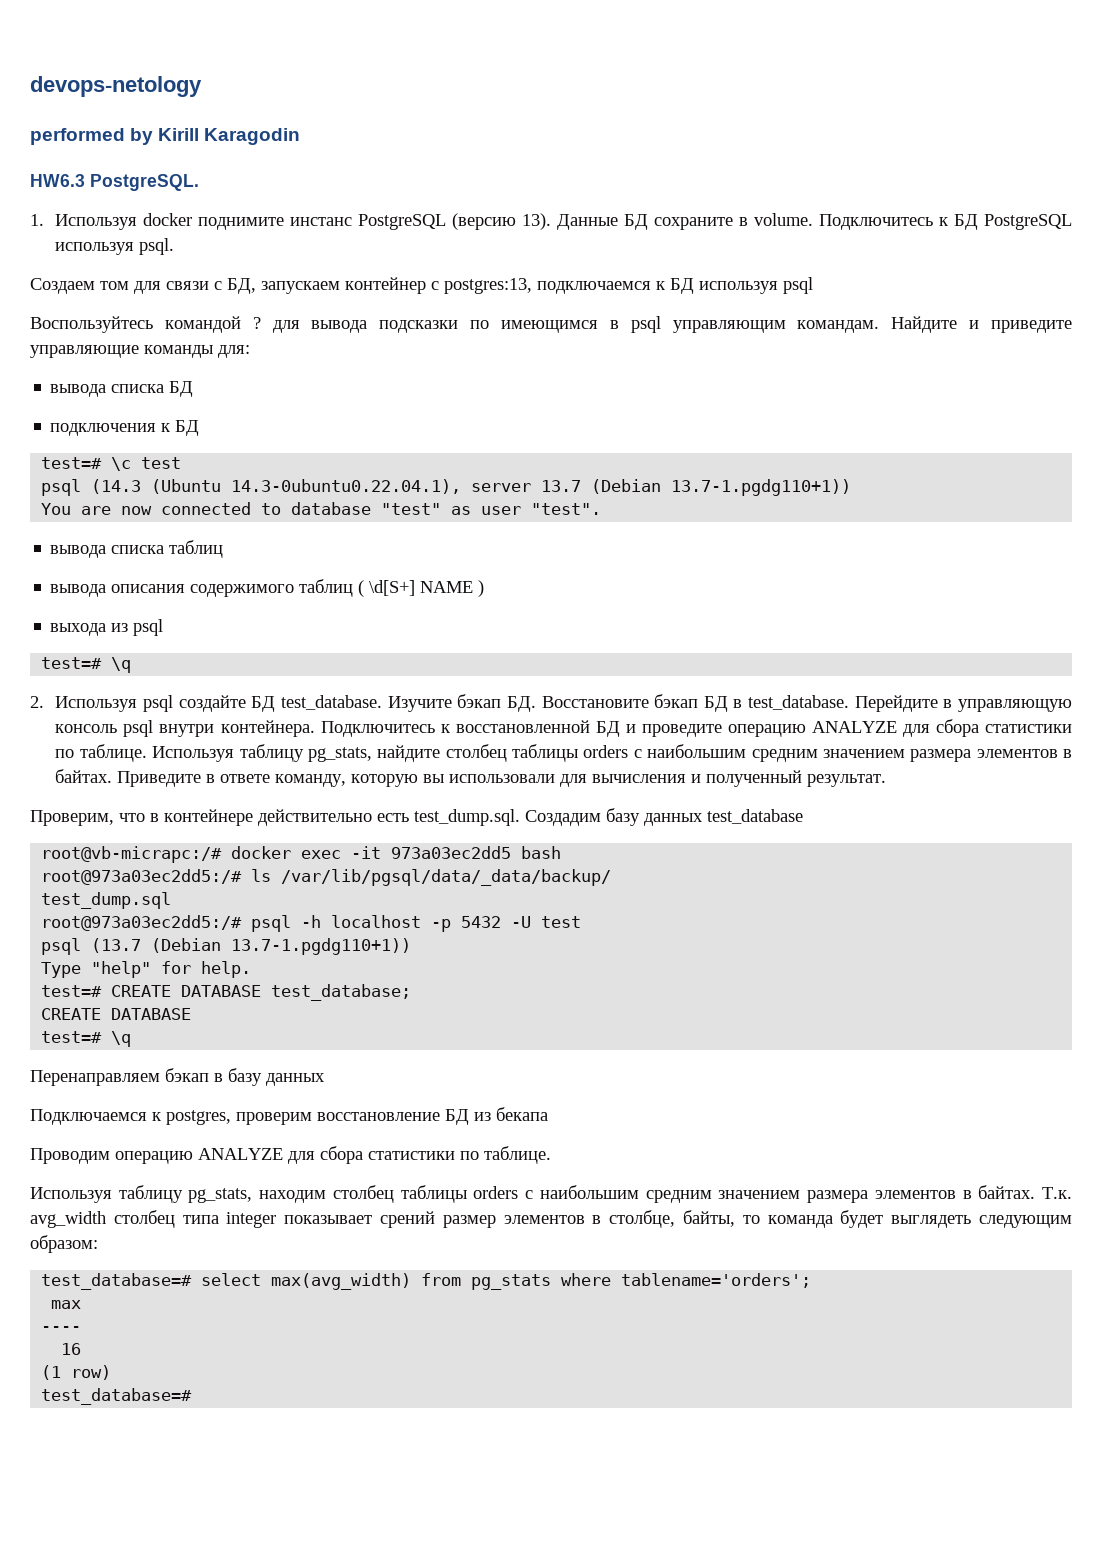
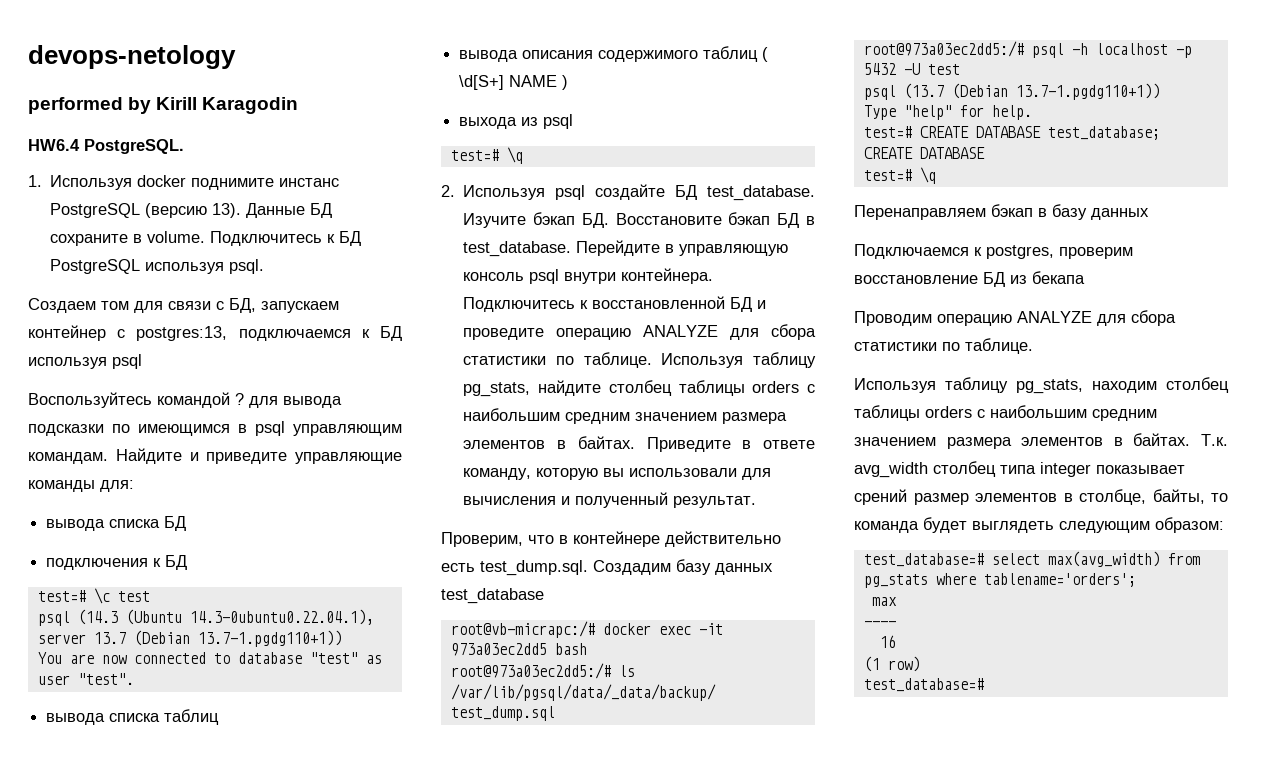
[30,174,85,187] HW6.3 -> [28,139,80,151] HW6.4

